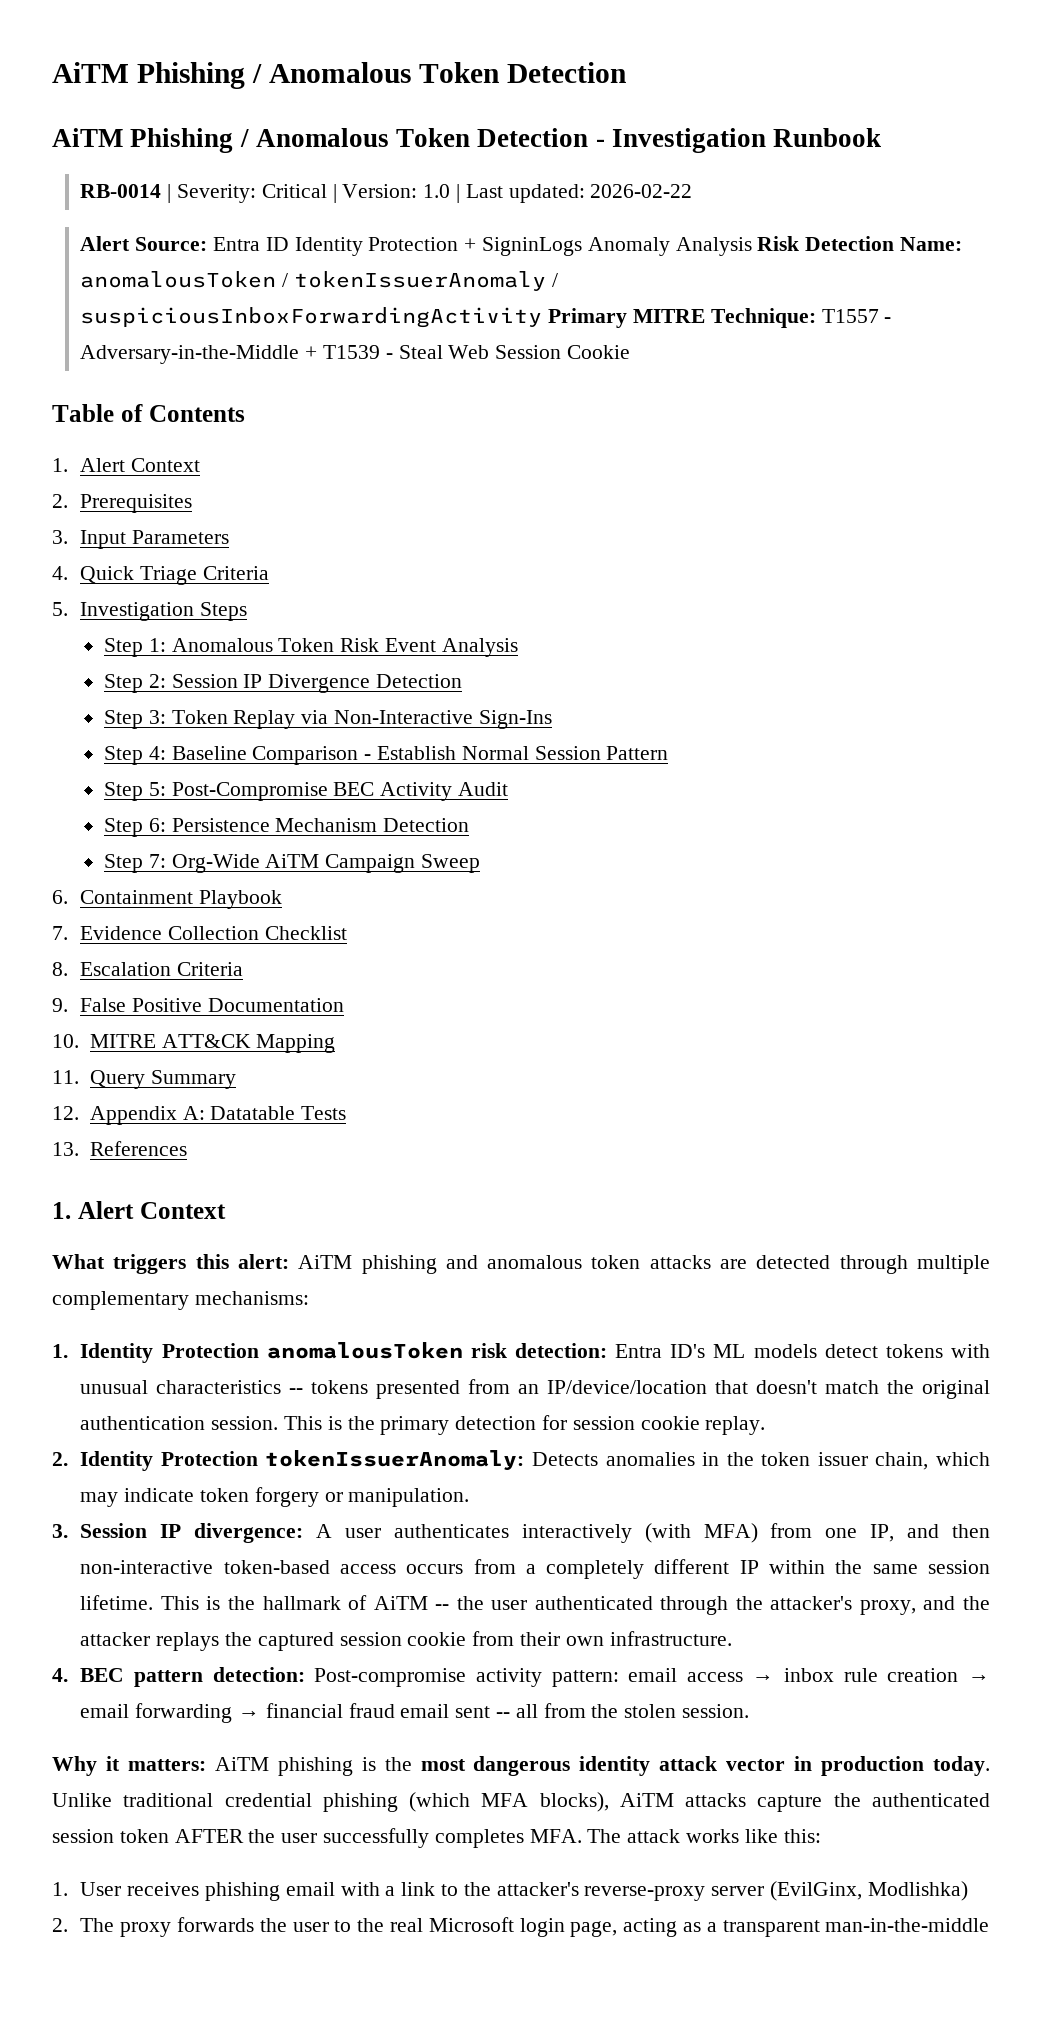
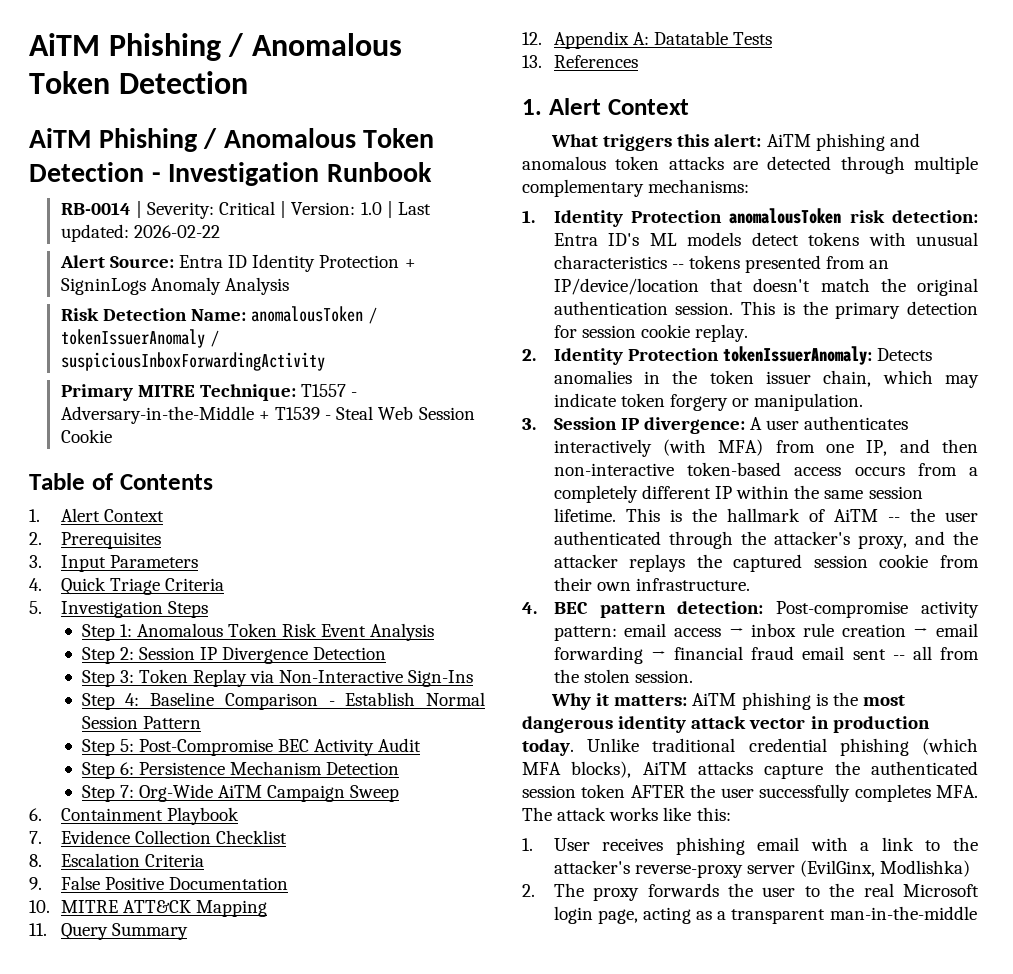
(752, 246) none -> (290, 286) //
(543, 317) none -> (325, 361) //

